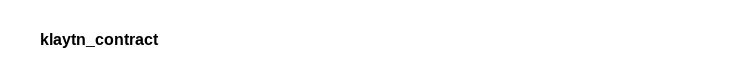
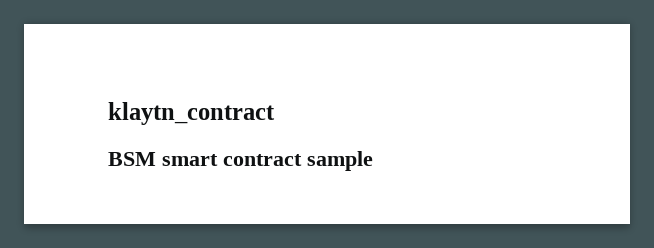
(159, 40) none -> [108,151,373,171] // BSM smart contract sample

